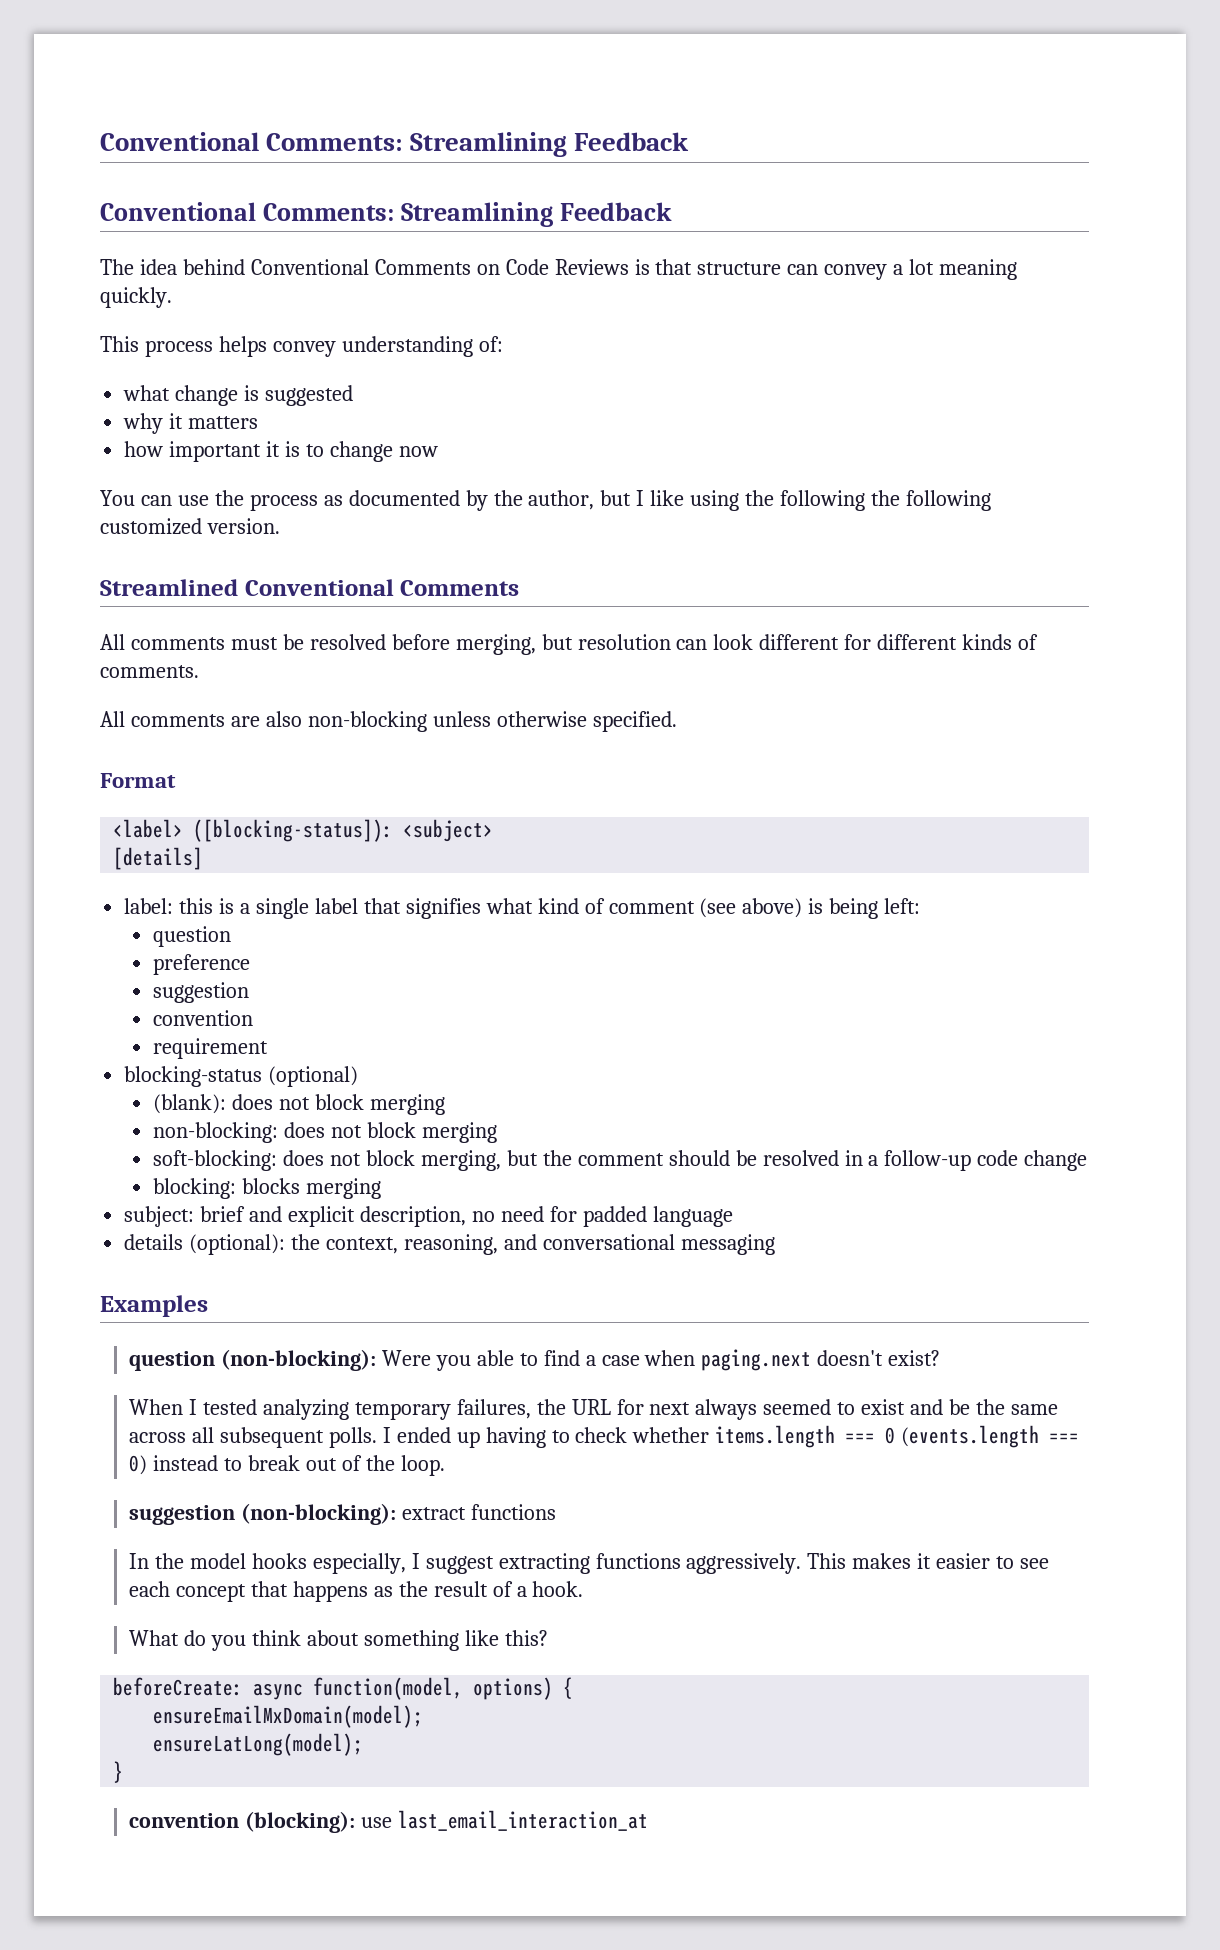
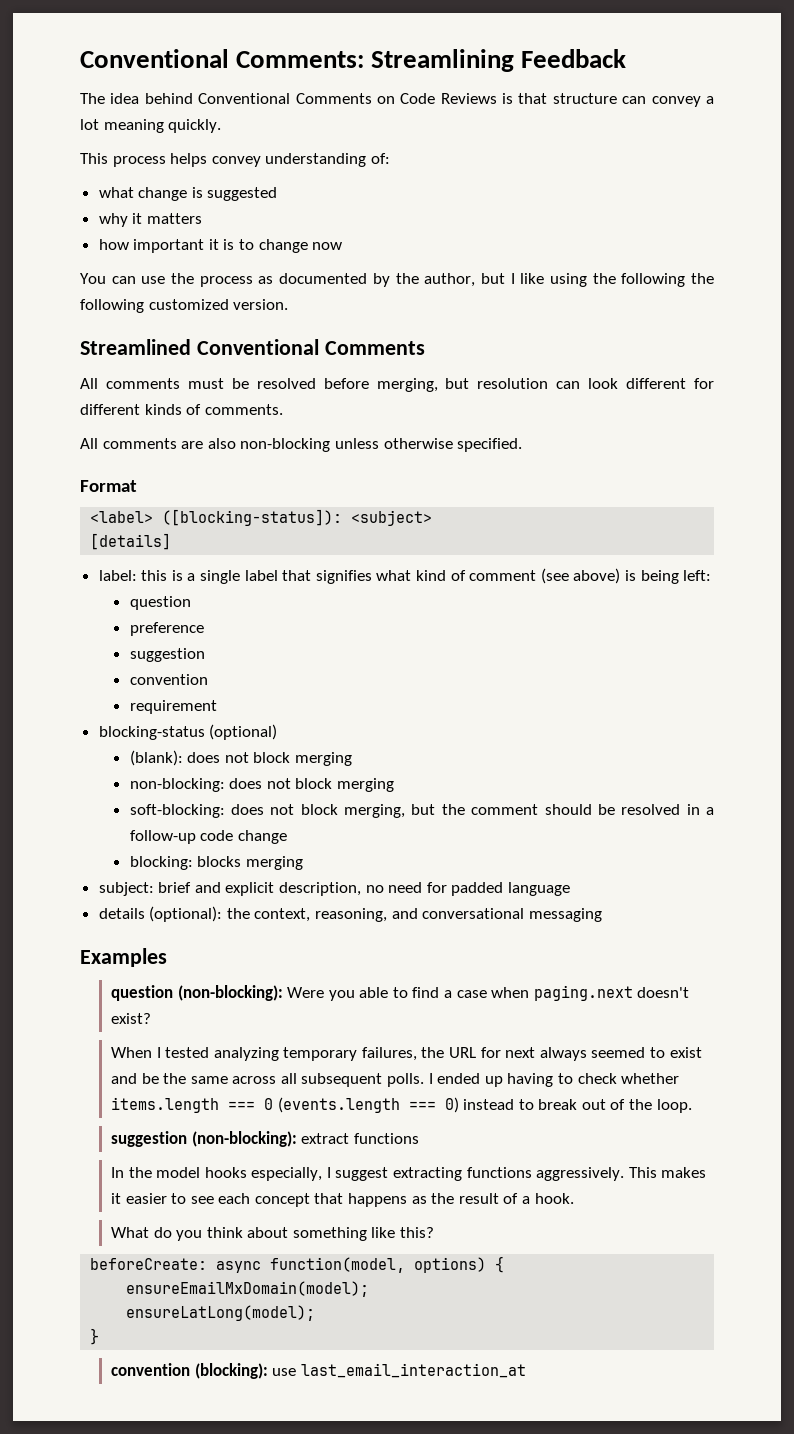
[100,132,690,157] [100,202,672,227] Conventional Comments: Streamlining Feedback // Conventional Comments: Streamlining Feedback -> [80,49,627,72] Conventional Comments: Streamlining Feedback

